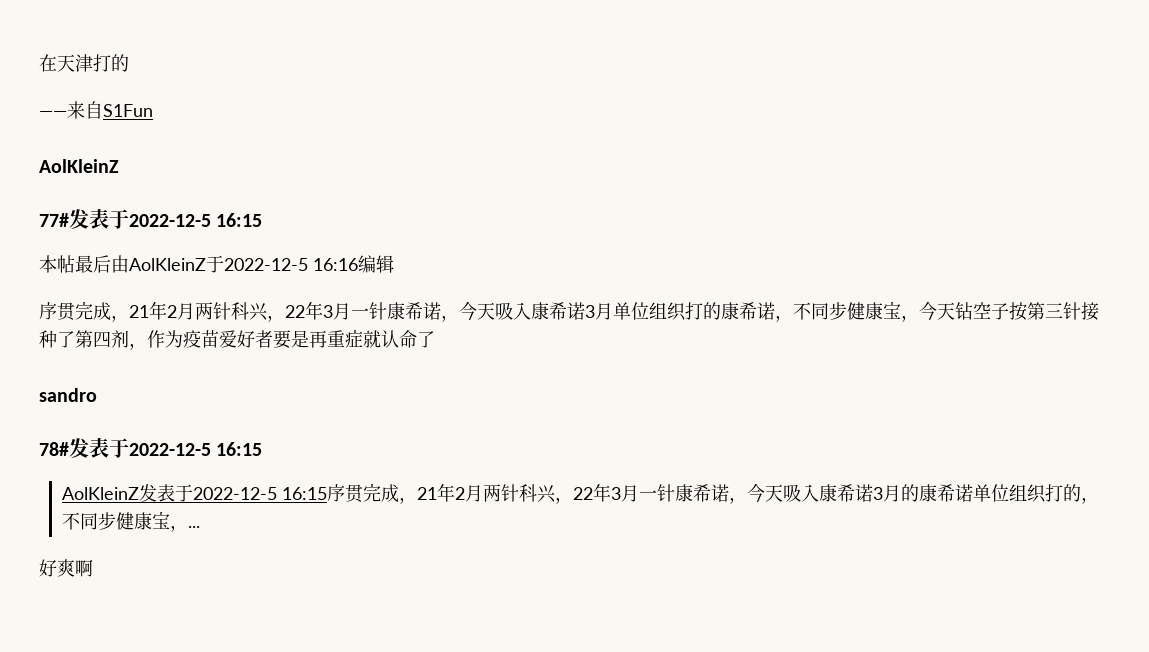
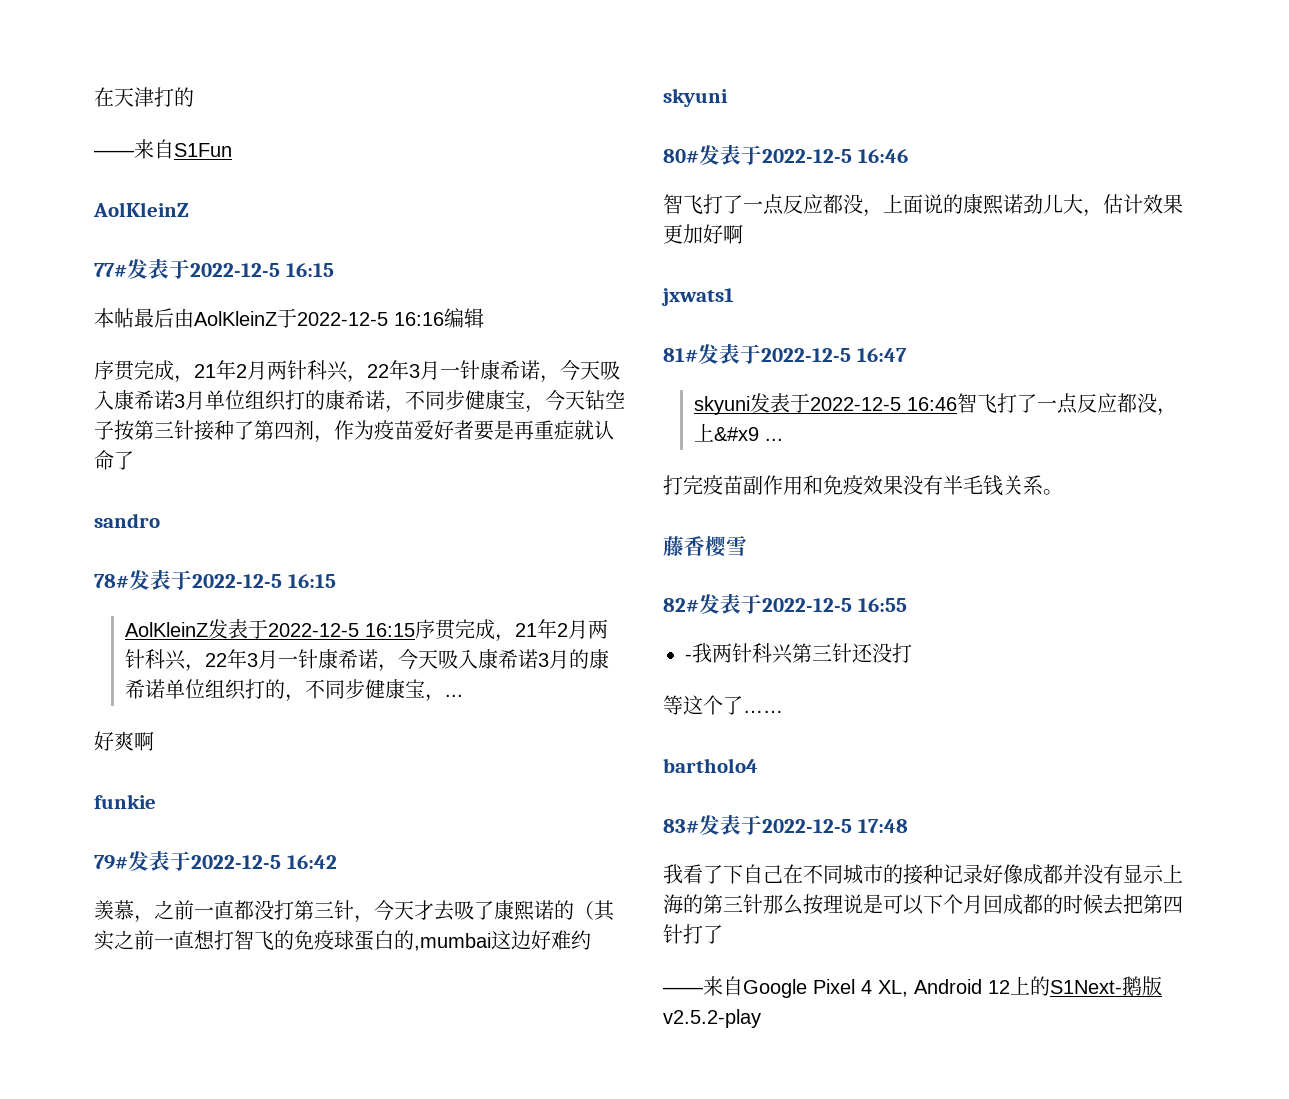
(93, 568) none -> [94,794,156,809] [94,850,337,871] [94,900,615,923] [94,930,591,951] [663,88,728,107] [663,144,908,165] [663,194,1183,217] [663,224,743,244] [661,288,734,306] [663,343,907,364] [694,393,1178,416] [694,423,784,442] [663,475,1063,496] [663,535,747,557] [663,593,907,614] [685,643,912,664] [663,695,783,715] [663,758,758,773] [663,814,908,835] [663,864,1183,885] [663,894,1183,915] [663,924,723,944] [663,976,1162,998] [663,1009,761,1028] // funkie // 79#发表于2022-12-5 16:42 // 羡慕，之前一直都没打第三针，今天才去吸了康熙诺的（其实之前一直想打智飞的免疫球蛋白的,mumbai这边好难约 // skyuni // 80#发表于2022-12-5 16:46 // 智飞打了一点反应都没，上面说的康熙诺劲儿大，估计效果更加好啊 // jxwats1 // 81#发表于2022-12-5 16:47 // skyuni发表于2022-12-5 16:46智飞打了一点反应都没，上&#x9 ... // 打完疫苗副作用和免疫效果没有半毛钱关系。 // 藤香樱雪 // 82#发表于2022-12-5 16:55 // -我两针科兴第三针还没打 // 等这个了…… // bartholo4 // 83#发表于2022-12-5 17:48 // 我看了下自己在不同城市的接种记录好像成都并没有显示上海的第三针那么按理说是可以下个月回成都的时候去把第四针打了 // ——来自Google Pixel 4 XL, Android 12上的S1Next-鹅版v2.5.2-play

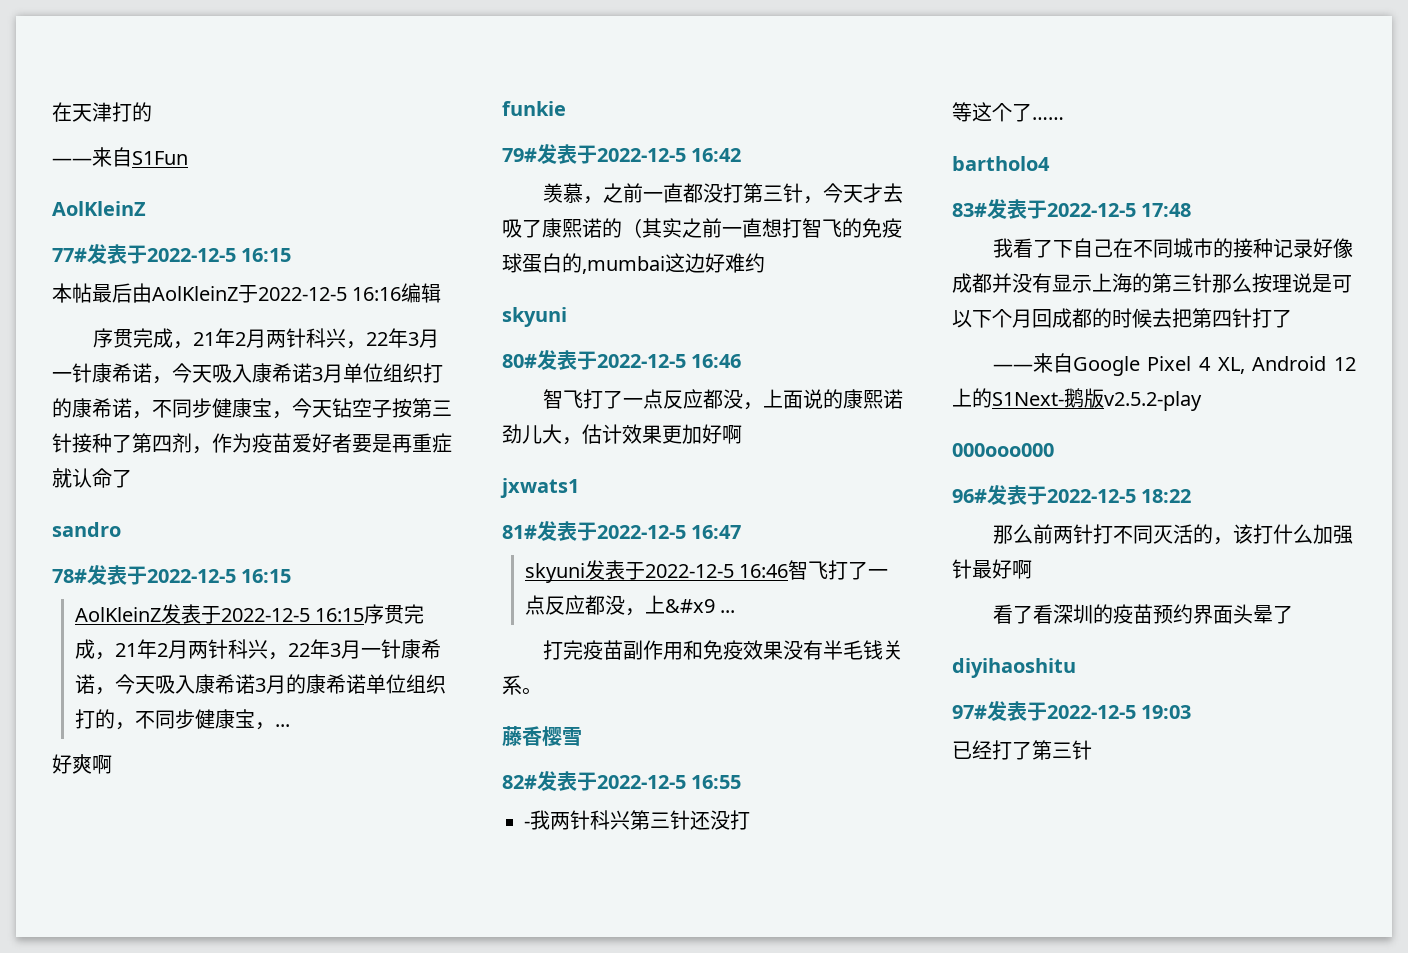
(761, 1018) none -> [952,443,1054,457] [952,485,1192,505] [992,524,1353,545] [952,559,1032,579] [992,604,1293,624] [952,658,1076,678] [952,701,1192,721] [952,740,1092,760] // 000ooo000 // 96#发表于2022-12-5 18:22 // 那么前两针打不同灭活的，该打什么加强针最好啊 // 看了看深圳的疫苗预约界面头晕了 // diyihaoshitu // 97#发表于2022-12-5 19:03 // 已经打了第三针

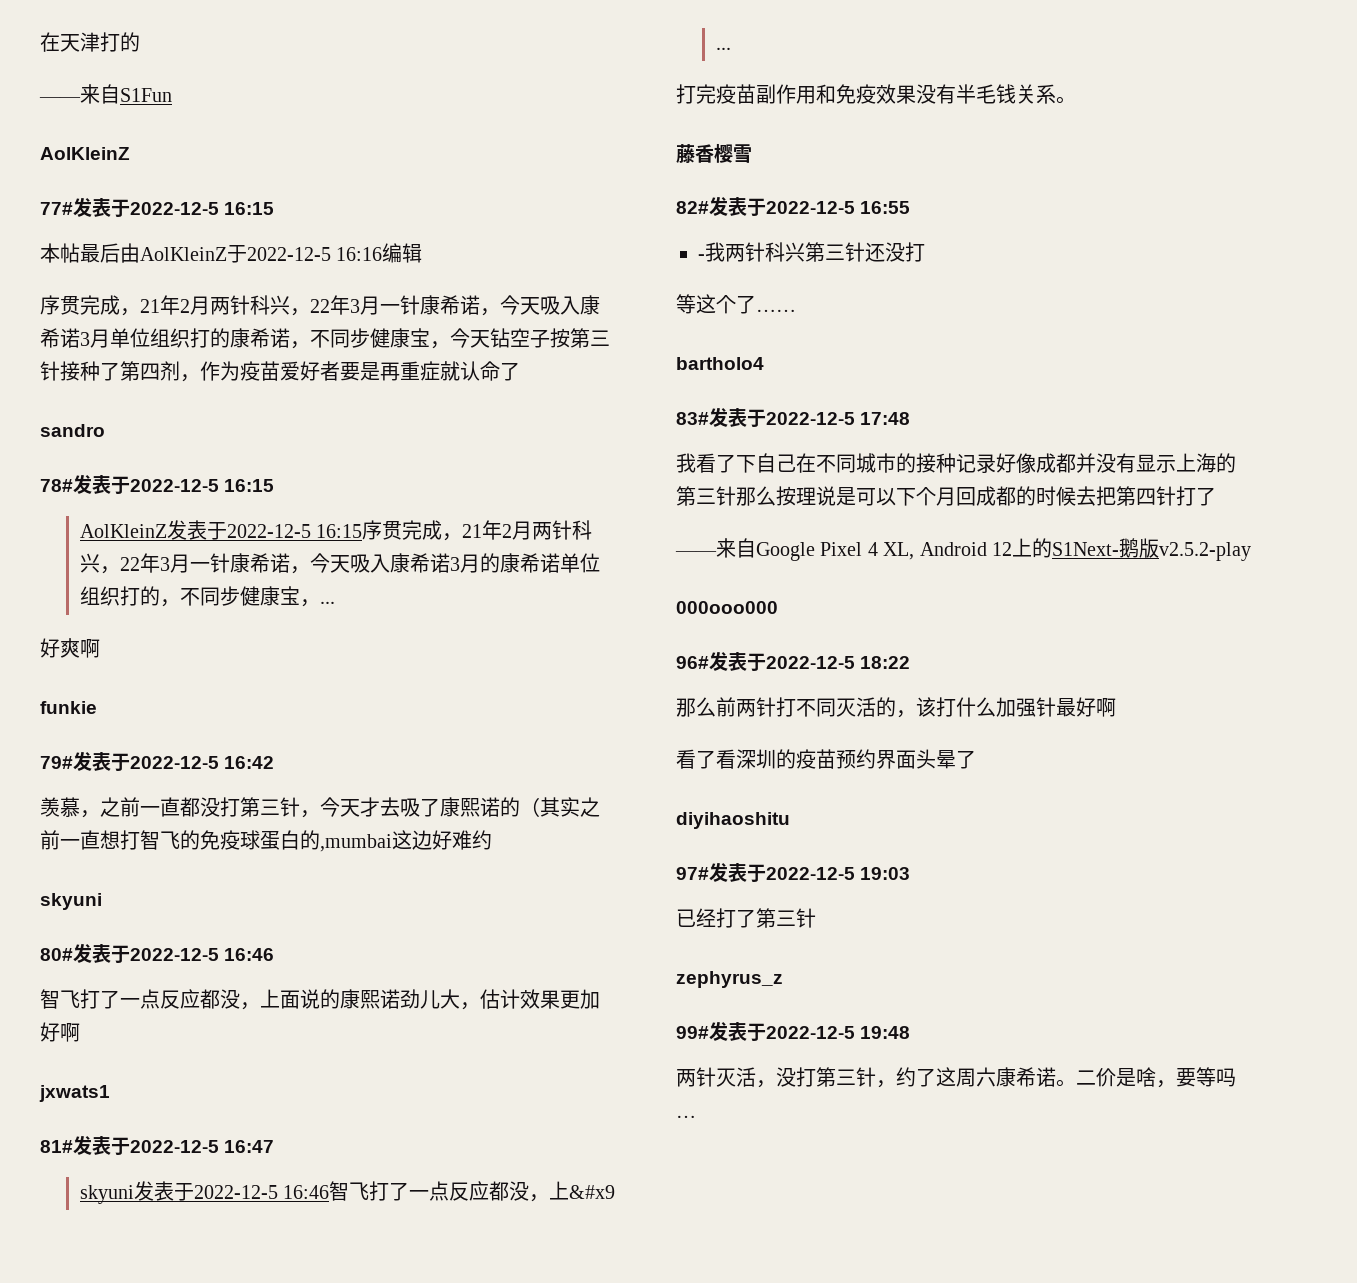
(1092, 750) none -> [676,971,783,988] [676,1021,911,1041] [676,1067,1236,1088] [676,1115,696,1118] // zephyrus_z // 99#发表于2022-12-5 19:48 // 两针灭活，没打第三针，约了这周六康希诺。二价是啥，要等吗…

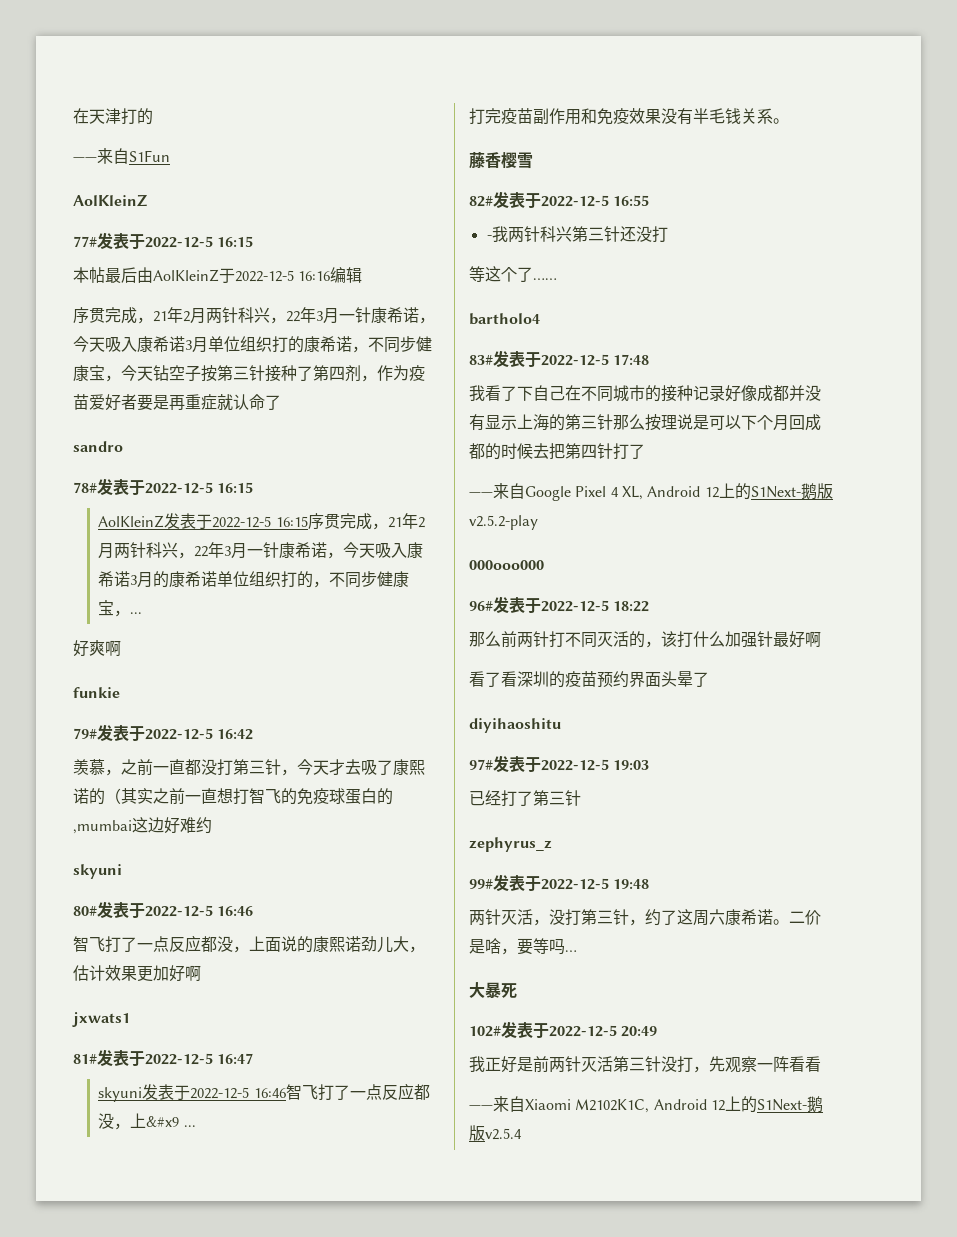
(696, 1116) none -> [469,982,517,998] [469,1021,658,1039] [469,1056,821,1073] [469,1096,823,1113] [469,1125,522,1141] // 大暴死 // 102#发表于2022-12-5 20:49 // 我正好是前两针灭活第三针没打，先观察一阵看看 // ——来自Xiaomi M2102K1C, Android 12上的S1Next-鹅版v2.5.4

